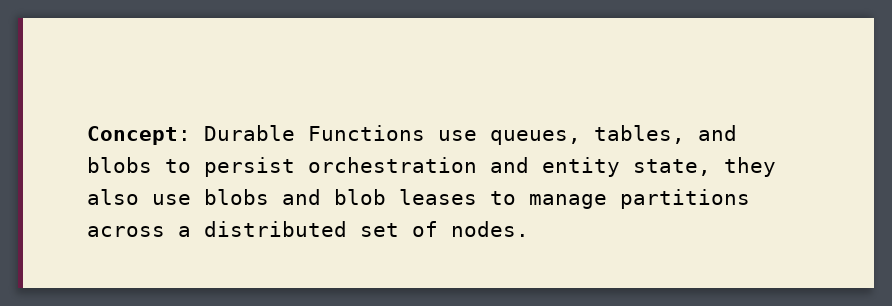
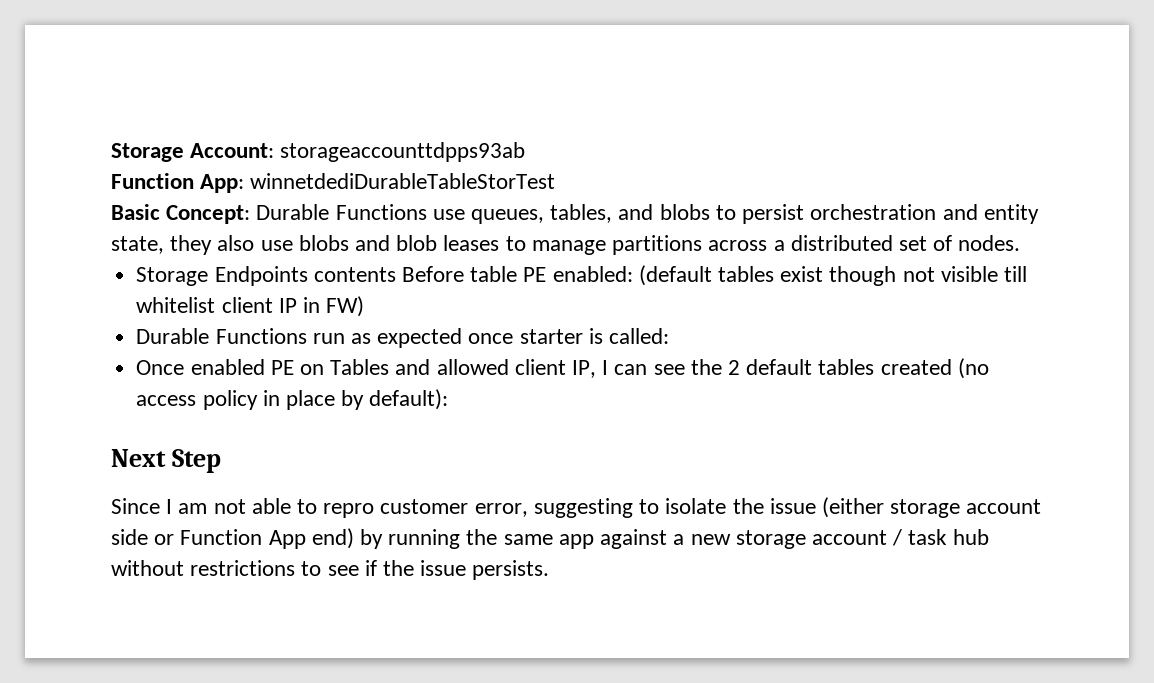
(87, 135) none -> [111,142,526,162] [111,173,556,193] [111,204,160,220] Storage Account: storageaccounttdpps93ab // Function App: winnetdediDurableTableStorTest // Basic
(529, 229) none -> [136,265,1028,286] [136,296,365,317] [136,328,669,348] [136,358,989,379] [136,389,449,410] [111,449,221,473] [111,497,1042,518] [111,528,989,549] [111,560,550,580] // Storage Endpoints contents Before table PE enabled: (default tables exist though not visible till whitelist client IP in FW) // Durable Functions run as expected once starter is called: // Once enabled PE on Tables and allowed client IP, I can see the 2 default tables created (no access policy in place by default): // Next Step // Since I am not able to repro customer error, suggesting to isolate the issue (either storage account side or Function App end) by running the same app against a new storage account / task hub without restrictions to see if the issue persists.

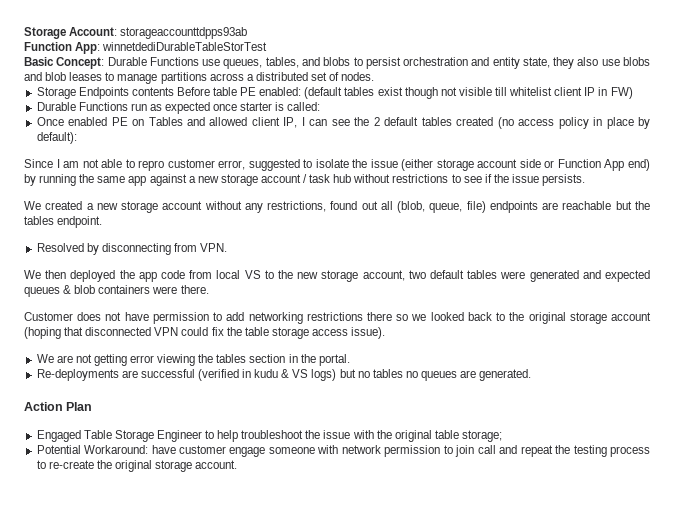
[111,449,221,473] // Next Step -> (77, 138) none
[533,498,633,518] suggesting -> [248,159,300,171] suggested
(550, 570) none -> [24,201,650,213] [24,216,103,228] [36,243,228,255] [24,270,650,282] [24,285,209,297] [24,312,651,324] [24,327,386,339] [36,354,350,366] [36,369,532,381] [24,402,93,411] [36,430,503,442] [36,445,651,457] [36,460,238,472] // We created a new storage account without any restrictions, found out all (blob, queue, file) endpoints are reachable but the tables endpoint. // Resolved by disconnecting from VPN. // We then deployed the app code from local VS to the new storage account, two default tables were generated and expected queues & blob containers were there. // Customer does not have permission to add networking restrictions there so we looked back to the original storage account (hoping that disconnected VPN could fix the table storage access issue). // We are not getting error viewing the tables section in the portal. // Re-deployments are successful (verified in kudu & VS logs) but no tables no queues are generated. // Action Plan // Engaged Table Storage Engineer to help troubleshoot the issue with the original table storage; // Potential Workaround: have customer engage someone with network permission to join call and repeat the testing process to re-create the original storage account.

